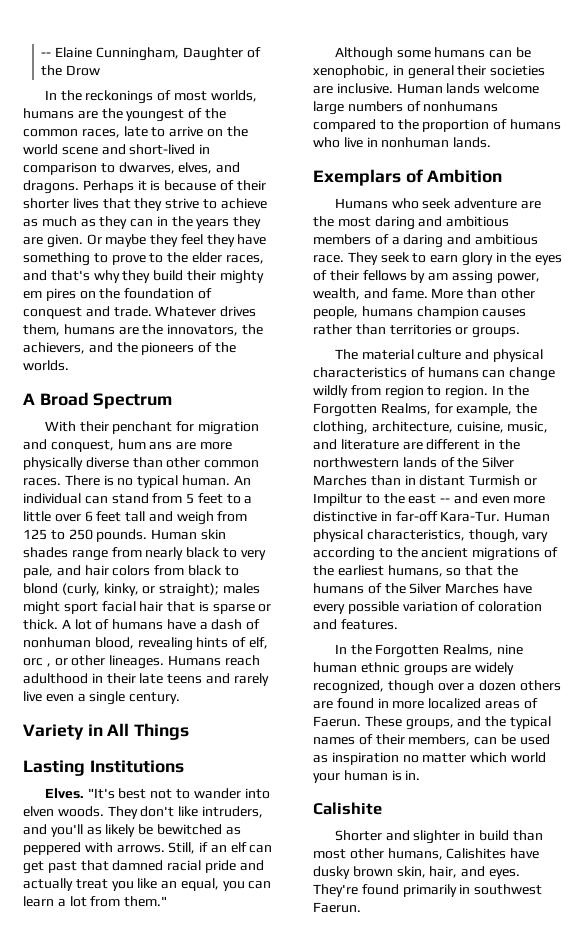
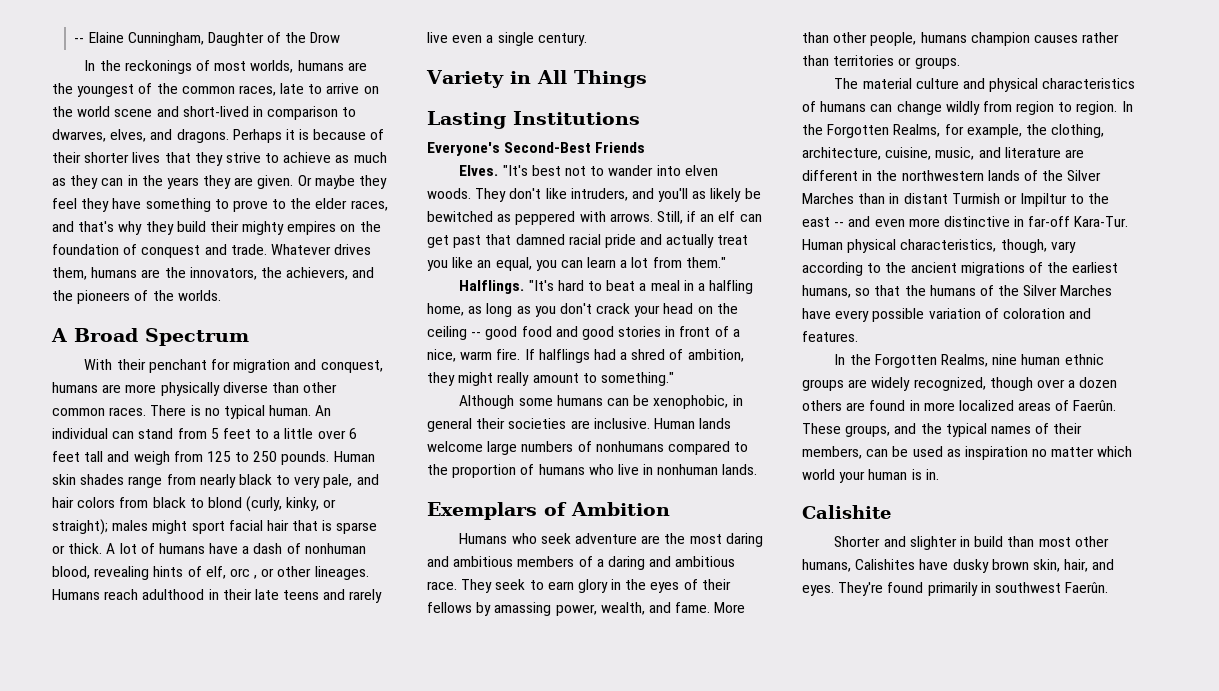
[23,288,76,301] em pires -> [287,221,337,235] empires
[117,439,173,450] hum ans -> [52,382,98,393] humans
(184, 766) none -> [427,142,646,156] // Everyone's Second-Best Friends
(168, 901) none -> [459,280,754,294] [427,303,738,317] [427,326,740,340] [427,349,744,363] [427,372,674,386] // Halflings. "It's hard to beat a meal in a halfling home, as long as you don't crack your head on the ceiling -- good food and good stories in front of a nice, warm fire. If halflings had a shred of ambition, they might really amount to something."
[428,270,493,284] am assing -> [494,602,552,616] amassing
[313,716,361,727] Faerun. -> [1073,400,1117,411] Faerûn.
[313,902,361,913] Faerun. -> [1065,582,1109,593] Faerûn.

